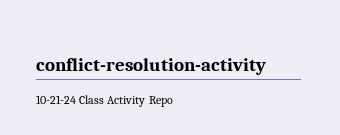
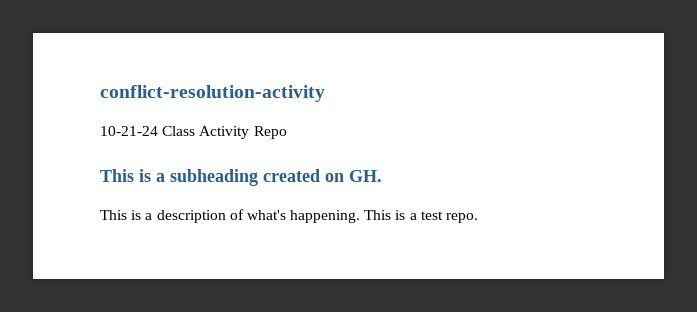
(173, 101) none -> [100,169,382,186] [100,209,479,223] // This is a subheading created on GH. // This is a description of what's happening. This is a test repo.

